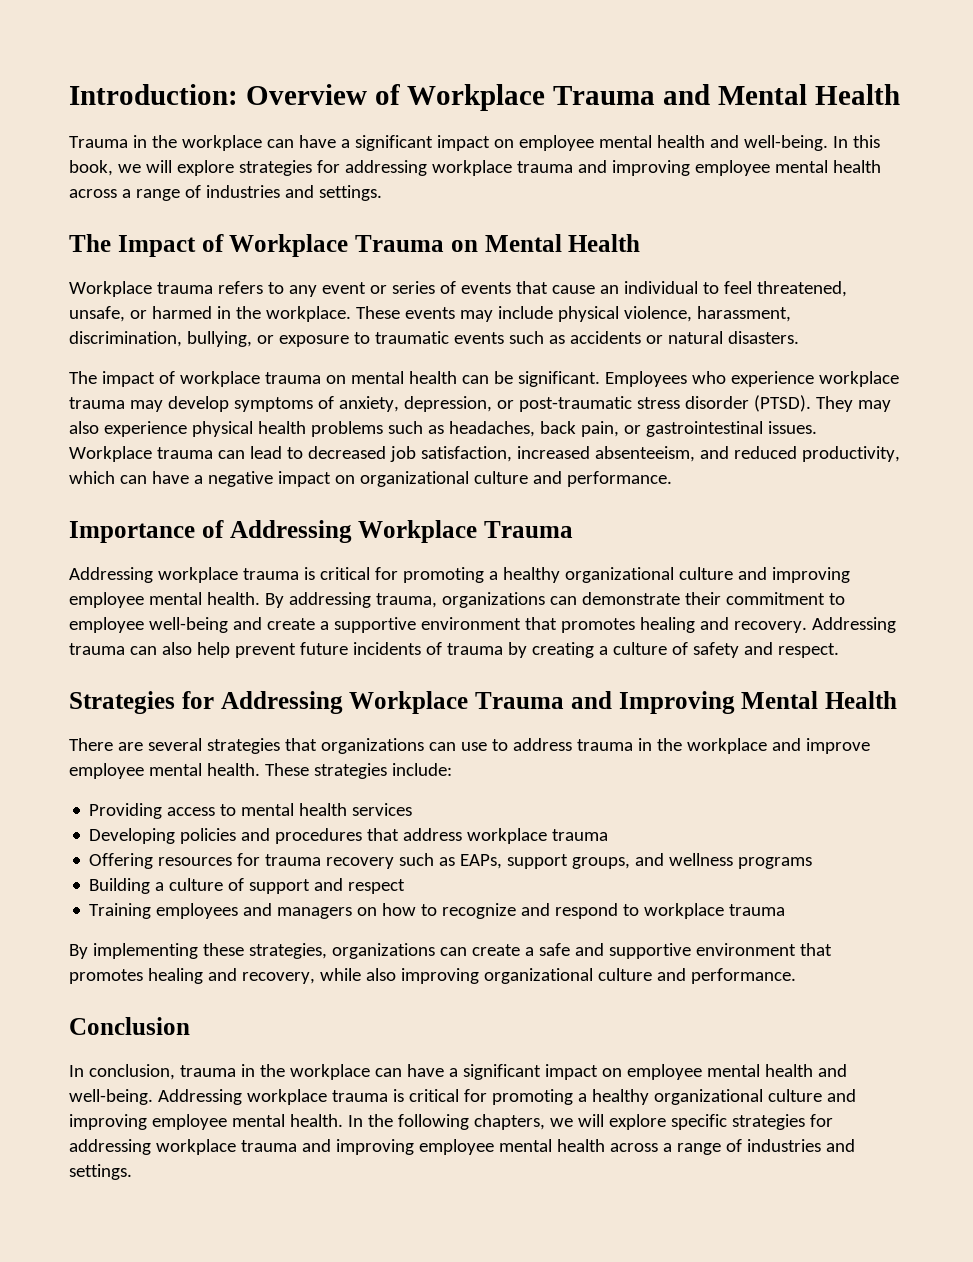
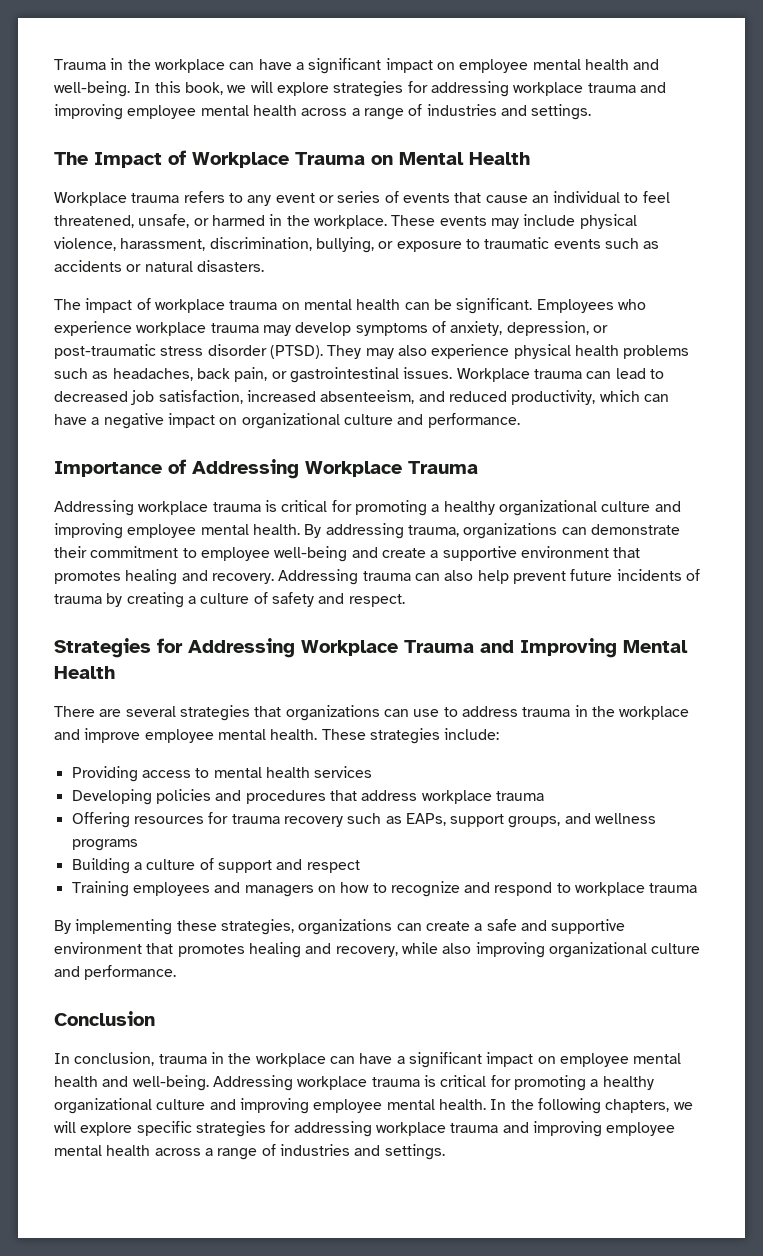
[69,84,900,111] Introduction: Overview of Workplace Trauma and Mental Health // -> (54, 64) none

